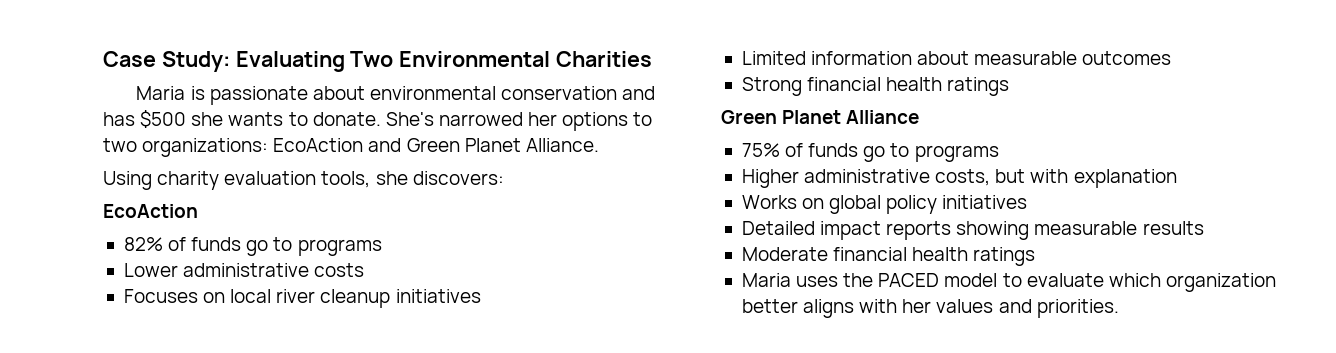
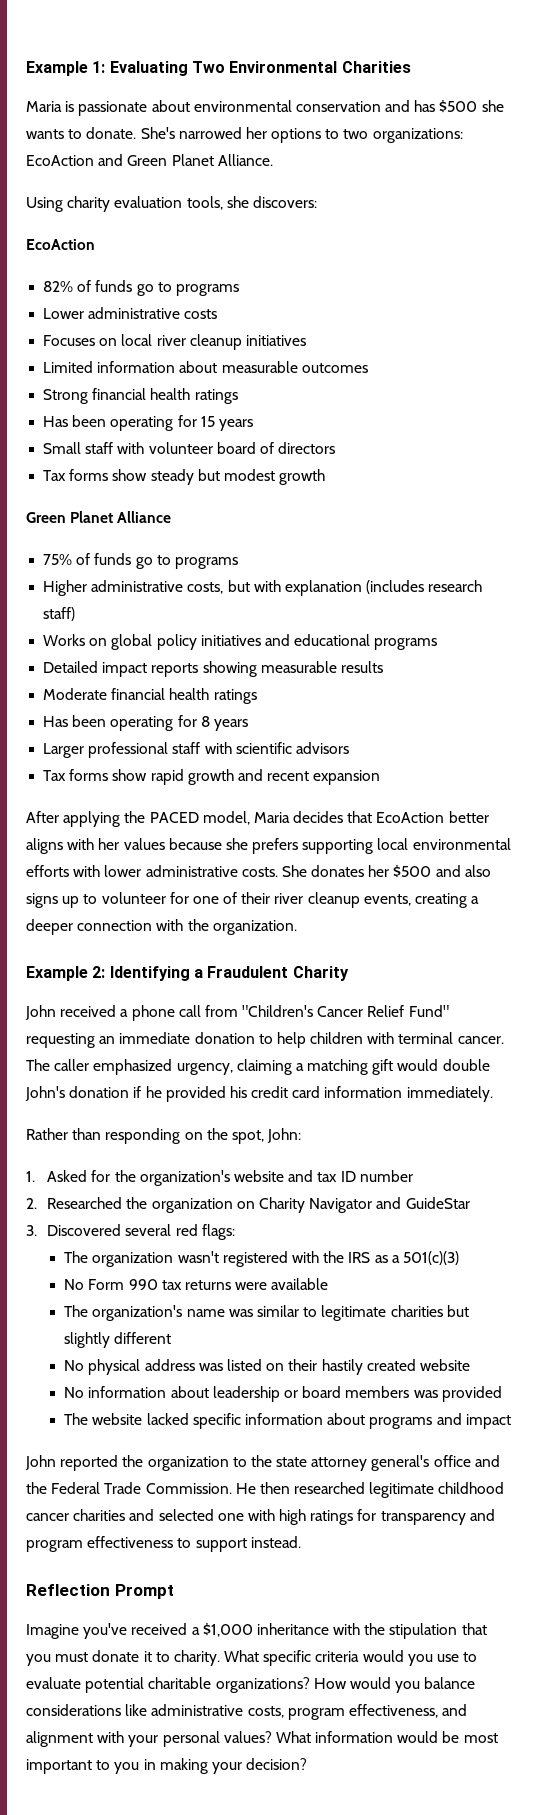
[103,51,230,72] Case Study: -> [26,61,106,76] Example 1:
(1010, 86) none -> [43,415,253,431] [43,442,336,454] [43,469,326,485] // Has been operating for 15 years // Small staff with volunteer board of directors // Tax forms show steady but modest growth
(1177, 178) none -> [366,580,483,594] [43,607,76,621] (includes research staff)
(1028, 202) none -> [264,634,438,650] and educational programs
[741,273,1276,292] Maria uses the PACED model to evaluate which organization -> [43,715,248,731] [43,742,349,758] [43,769,381,785] [26,811,445,827] Has been operating for 8 years // Larger professional staff with scientific advisors // Tax forms show rapid growth and recent expansion // After applying the PACED model, Maria decides that EcoAction
[998,299,1119,318] and priorities. -> [168,838,511,854] [26,865,491,878] [26,892,480,908] [26,919,297,935] [26,966,349,981] [25,1005,449,1021] [26,1032,504,1048] [26,1059,490,1075] [25,1086,493,1102] [26,1128,302,1144] [26,1170,413,1186] [26,1197,470,1213] [26,1224,235,1240] [64,1251,459,1267] [64,1278,329,1290] [64,1305,469,1321] [64,1332,172,1348] [64,1359,470,1375] [64,1386,502,1402] [64,1413,511,1429] [25,1455,500,1471] [26,1482,505,1498] [26,1509,495,1525] [26,1536,301,1552] [26,1584,174,1599] [26,1623,487,1639] [26,1650,478,1666] [26,1677,476,1693] [26,1704,468,1720] [26,1731,498,1747] [26,1758,308,1774] because she prefers supporting local environmental efforts with lower administrative costs. She donates her $500 and also signs up to volunteer for one of their river cleanup events, creating a deeper connection with the organization. // Example 2: Identifying a Fraudulent Charity // John received a phone call from "Children's Cancer Relief Fund" requesting an immediate donation to help children with terminal cancer. The caller emphasized urgency, claiming a matching gift would double John's donation if he provided his credit card information immediately. // Rather than responding on the spot, John: // 1. Asked for the organization's website and tax ID number // 2. Researched the organization on Charity Navigator and GuideStar // 3. Discovered several red flags: // The organization wasn't registered with the IRS as a 501(c)(3) // No Form 990 tax returns were available // The organization's name was similar to legitimate charities but slightly different // No physical address was listed on their hastily created website // No information about leadership or board members was provided // The website lacked specific information about programs and impact // John reported the organization to the state attorney general's office and the Federal Trade Commission. He then researched legitimate childhood cancer charities and selected one with high ratings for transparency and program effectiveness to support instead. // Reflection Prompt // Imagine you've received a $1,000 inheritance with the stipulation that you must donate it to charity. What specific criteria would you use to evaluate potential charitable organizations? How would you balance considerations like administrative costs, program effectiveness, and alignment with your personal values? What information would be most important to you in making your decision?

